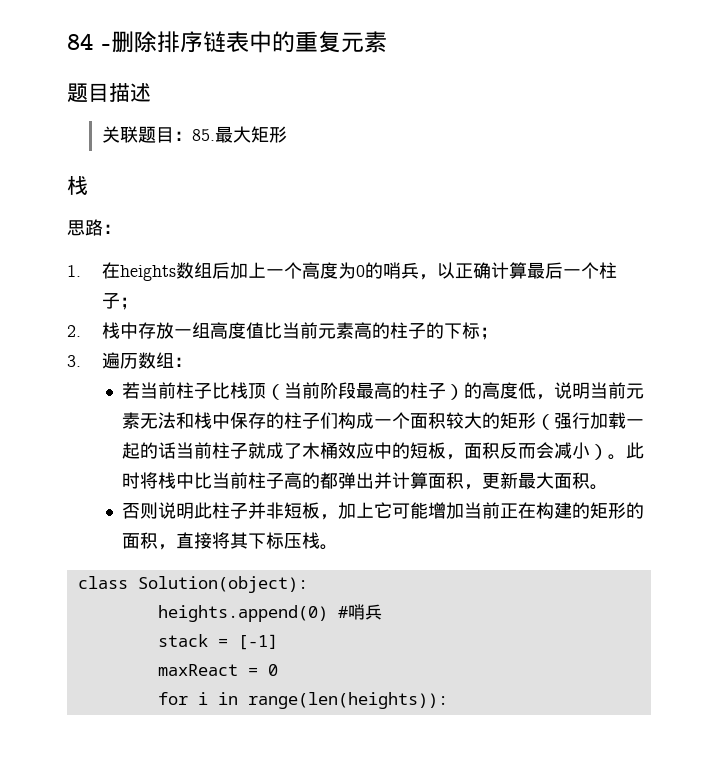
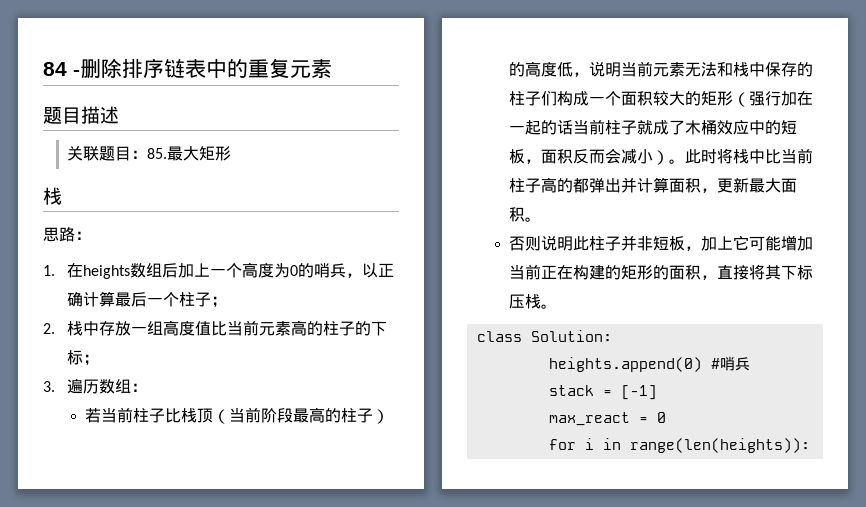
[607,412,626,429] 载 -> [797,91,814,106] 在
[137,576,308,593] Solution(object): -> [530,330,612,342] Solution:
[157,664,238,676] maxReact -> [548,412,630,426] max_react

